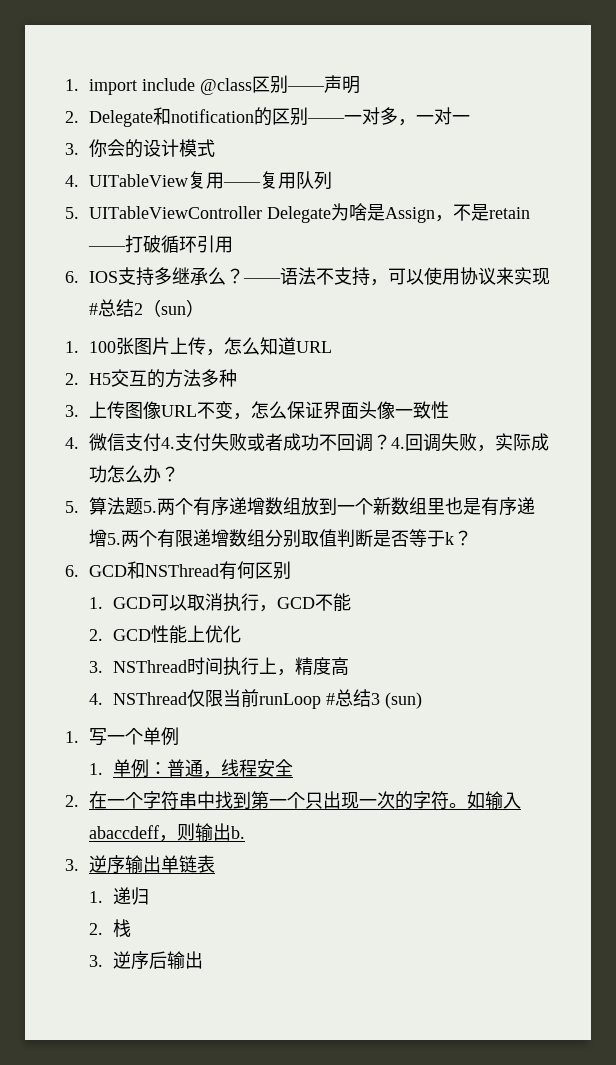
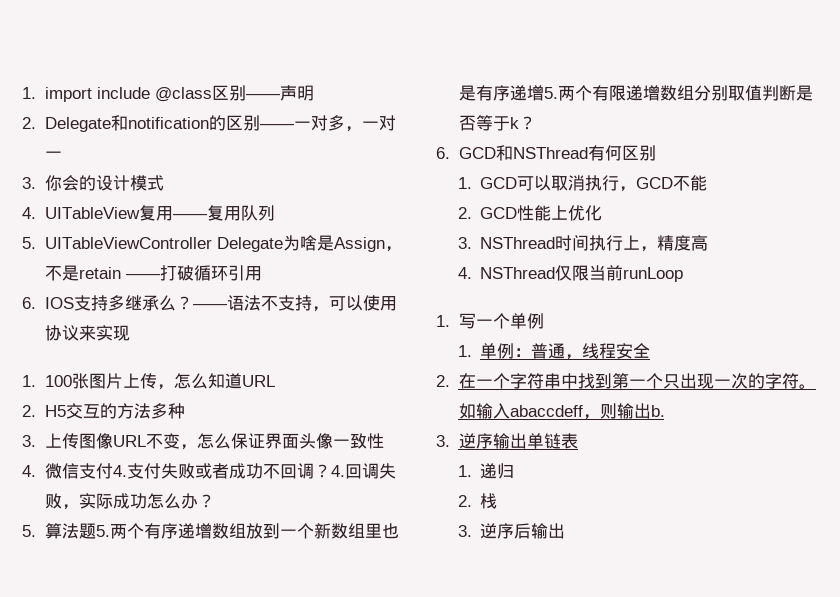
[88,299,204,317] #总结2（sun） -> (130, 333) none
[325,689,422,709] #总结3 (sun) -> (684, 274) none

